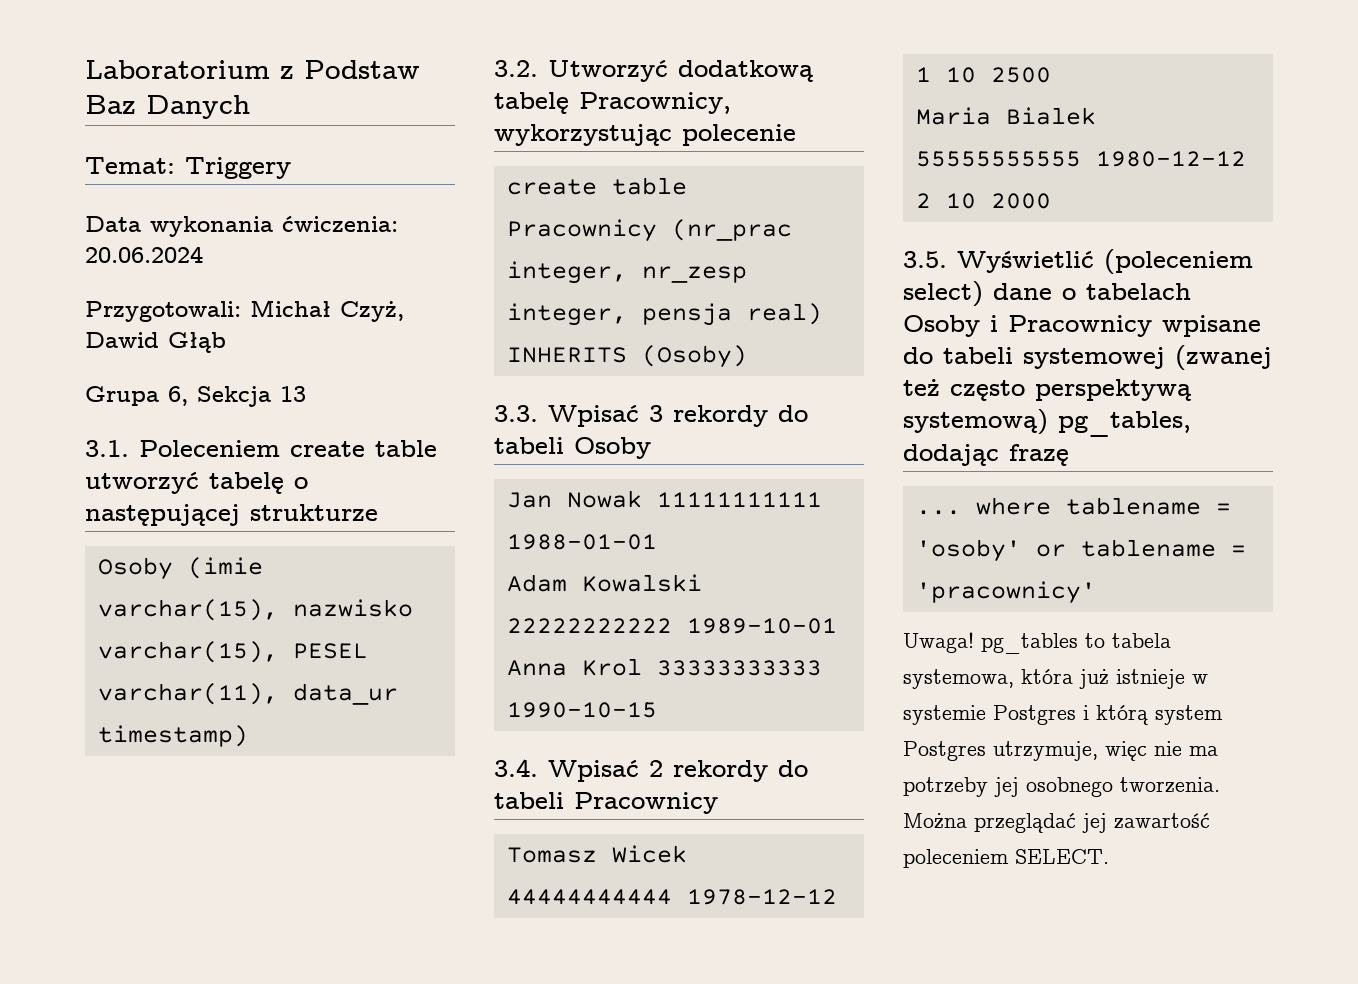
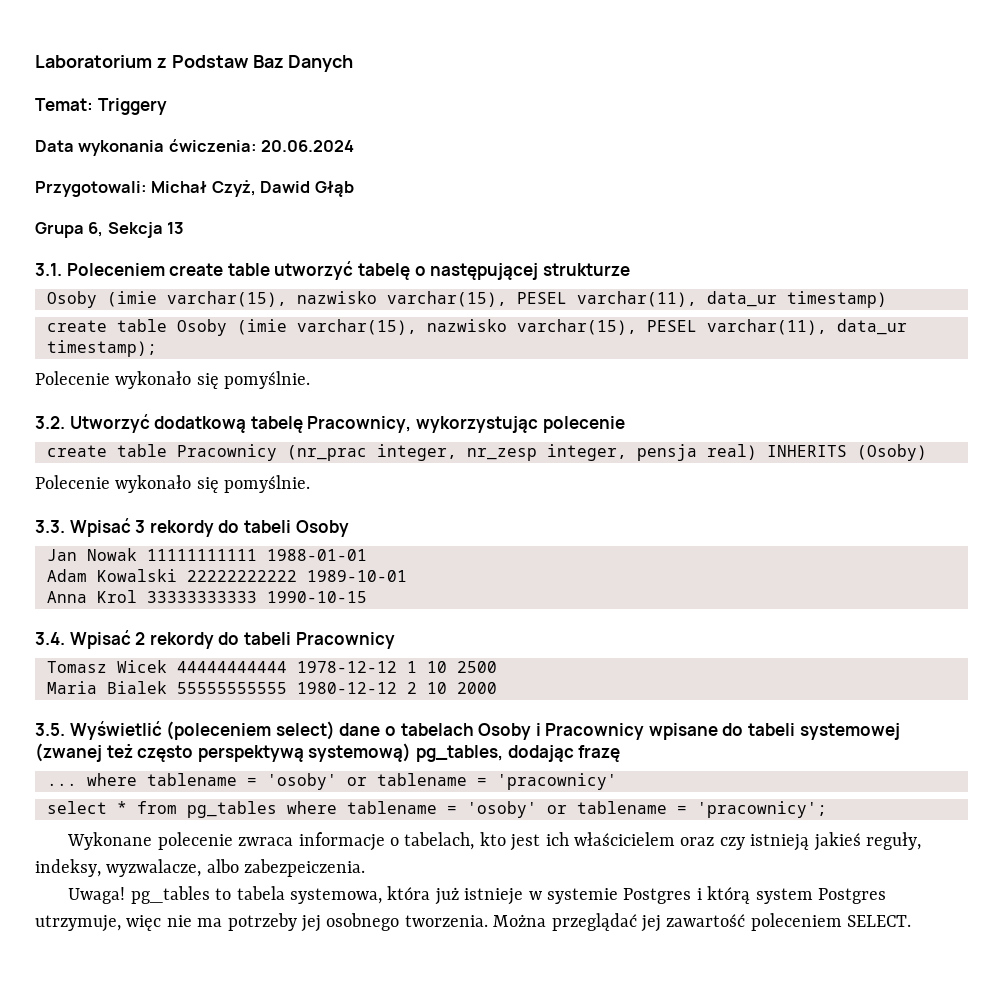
(248, 736) none -> [47,319,907,336] [47,340,157,357] [35,371,311,389] // create table Osoby (imie varchar(15), nazwisko varchar(15), PESEL varchar(11), data_ur timestamp); // Polecenie wykonało się pomyślnie.
(747, 356) none -> [35,475,311,493] // Polecenie wykonało się pomyślnie.
(1096, 592) none -> [47,801,827,818] [67,832,921,851] [35,859,366,877] // select * from pg_tables where tablename = 'osoby' or tablename = 'pracownicy'; // Wykonane polecenie zwraca informacje o tabelach, kto jest ich właścicielem oraz czy istnieją jakieś reguły, indeksy, wyzwalacze, albo zabezpeiczenia.

